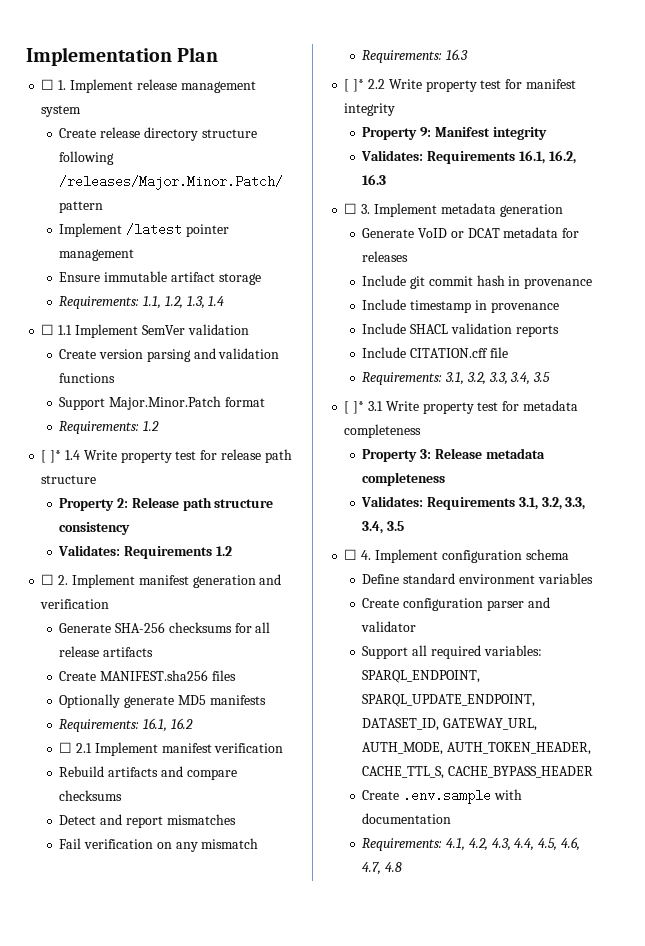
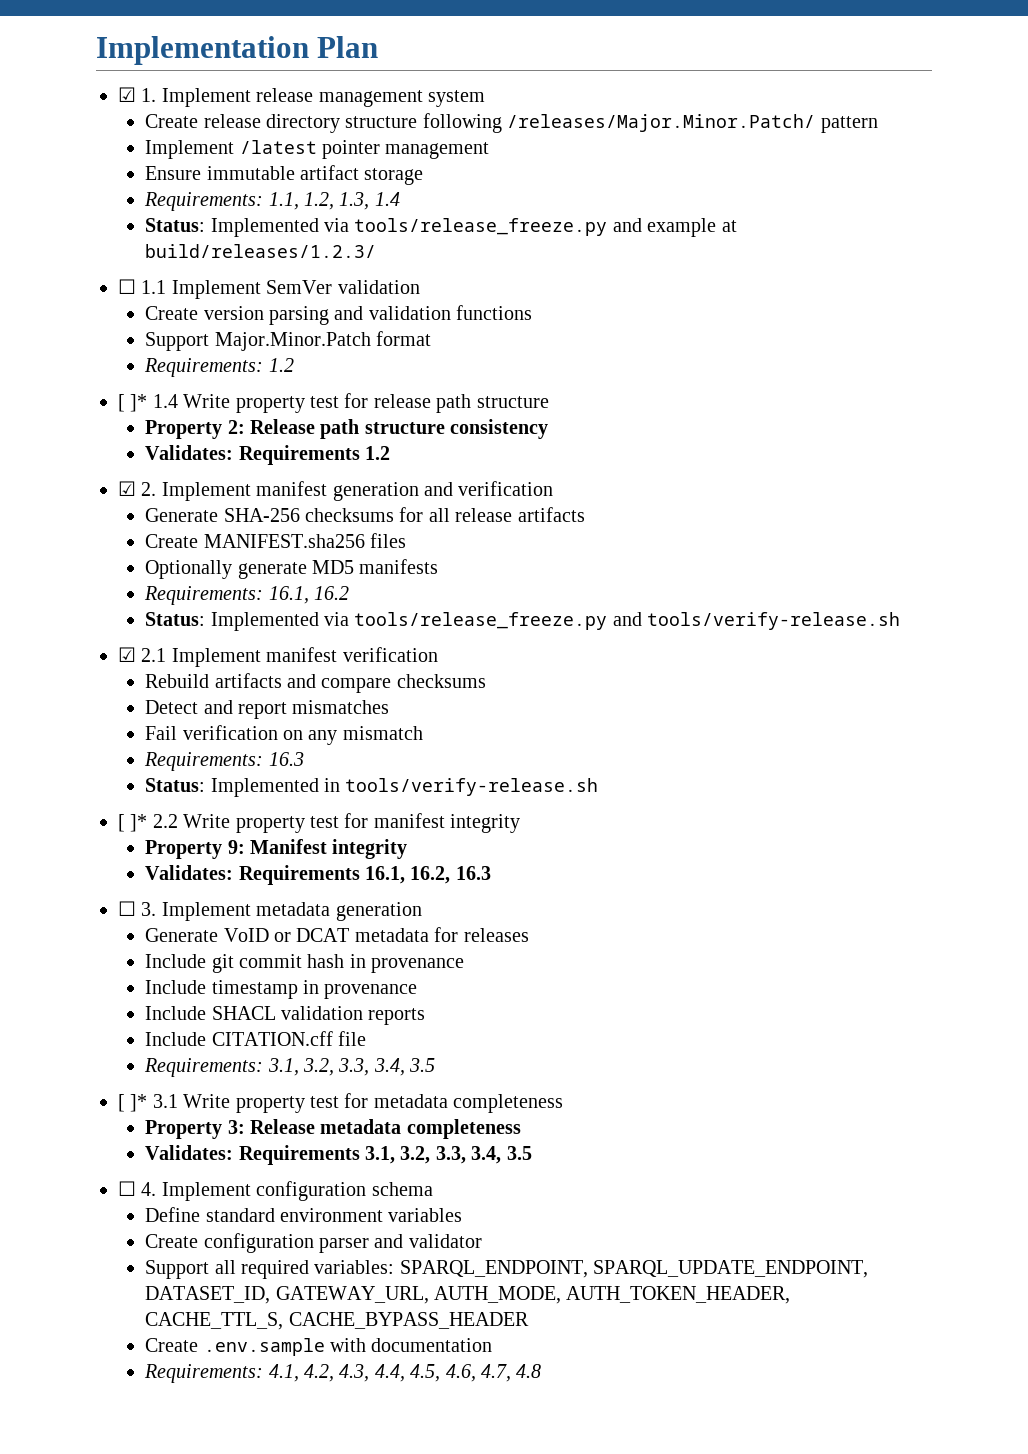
[41,79,55,90] ☐ -> [118,87,136,102] ☑
(225, 301) none -> [145,218,737,237] [145,244,377,258] // Status: Implemented via tools/release_freeze.py and example at build/releases/1.2.3/
[41,574,55,585] ☐ -> [118,481,136,496] ☑
[59,742,73,753] ☐ -> [145,612,901,631] [118,647,136,662] Status: Implemented via tools/release_freeze.py and tools/verify-release.sh // ☑
(469, 54) none -> [145,778,599,797] // Status: Implemented in tools/verify-release.sh

